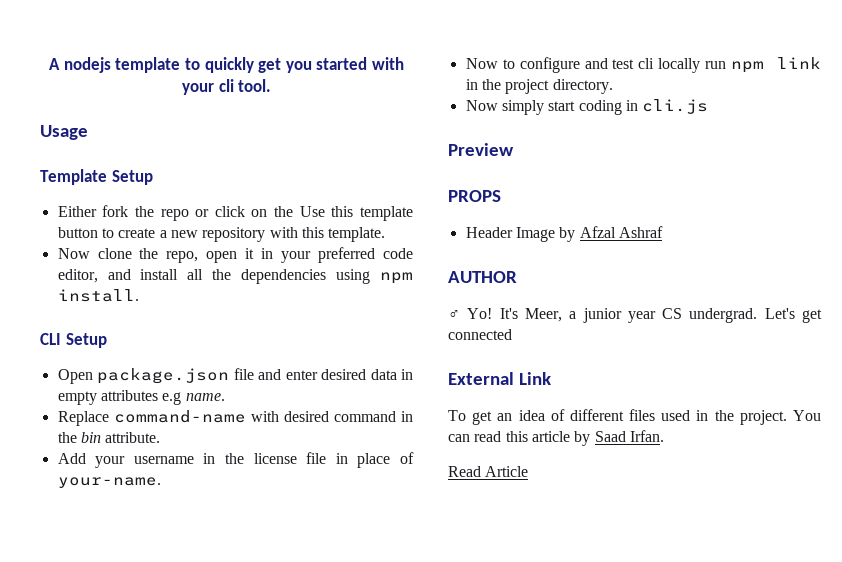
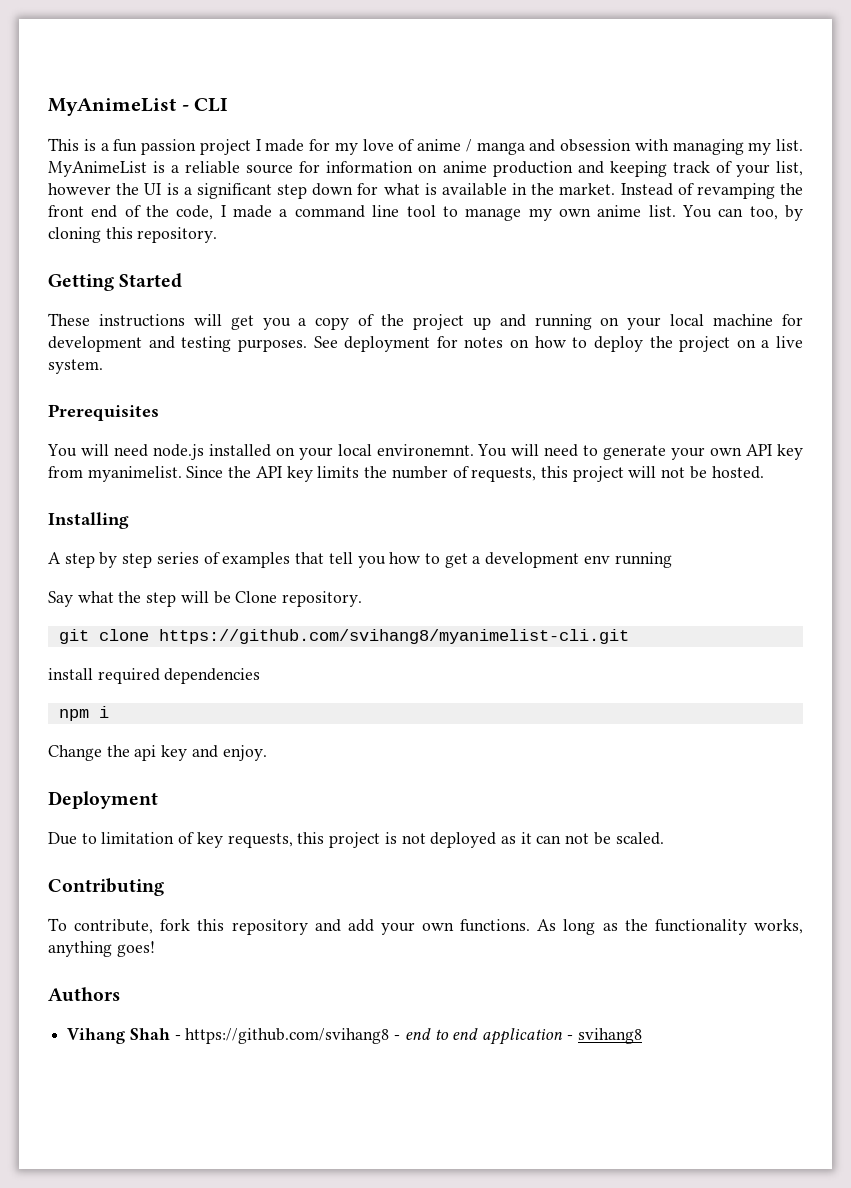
[49,57,404,73] [181,79,272,95] [40,125,88,140] [40,169,153,185] [57,205,413,221] [57,227,386,242] [57,247,413,263] [57,269,413,284] [57,289,139,302] [40,333,107,348] [57,368,413,384] [57,390,225,405] [57,410,413,426] [57,432,161,443] [57,452,415,468] [57,477,161,488] [465,57,821,73] [465,79,613,94] [465,99,709,115] [448,143,514,156] [448,190,501,202] [465,226,663,242] [448,271,517,283] [448,308,822,323] [448,329,512,340] [448,372,551,385] [448,409,821,425] [448,430,664,446] [448,466,529,477] A nodejs template to quickly get you started with your cli tool. // Usage // Template Setup // Either fork the repo or click on the Use this template button to create a new repository with this template. // Now clone the repo, open it in your preferred code editor, and install all the dependencies using npm install. // CLI Setup // Open package.json file and enter desired data in empty attributes e.g name. // Replace command-name with desired command in the bin attribute. // Add your username in the license file in place of your-name. // Now to configure and test cli locally run npm link in the project directory. // Now simply start coding in cli.js // Preview // PROPS // Header Image by Afzal Ashraf // AUTHOR // ♂ Yo! It's Meer, a junior year CS undergrad. Let's get connected // External Link // To get an idea of different files used in the project. You can read this article by Saad Irfan. // Read Article -> [48,98,229,116] [48,138,803,155] [48,161,804,177] [48,183,803,199] [48,205,804,221] [48,227,218,243] [48,273,183,291] [48,313,803,330] [48,336,803,352] [48,359,103,374] [48,404,159,421] [47,444,804,460] [48,466,764,482] [48,512,129,529] [48,552,672,568] [48,591,363,607] [58,629,629,644] [48,668,261,684] [58,706,109,721] [48,745,267,761] [48,791,158,809] [48,832,664,848] [48,878,164,896] [48,918,803,935] [48,941,155,957] [48,987,120,1002] [67,1028,642,1045] MyAnimeList - CLI // This is a fun passion project I made for my love of anime / manga and obsession with managing my list. MyAnimeList is a reliable source for information on anime production and keeping track of your list, however the UI is a significant step down for what is available in the market. Instead of revamping the front end of the code, I made a command line tool to manage my own anime list. You can too, by cloning this repository. // Getting Started // These instructions will get you a copy of the project up and running on your local machine for development and testing purposes. See deployment for notes on how to deploy the project on a live system. // Prerequisites // You will need node.js installed on your local environemnt. You will need to generate your own API key from myanimelist. Since the API key limits the number of requests, this project will not be hosted. // Installing // A step by step series of examples that tell you how to get a development env running // Say what the step will be Clone repository. // git clone https://github.com/svihang8/myanimelist-cli.git // install required dependencies // npm i // Change the api key and enjoy. // Deployment // Due to limitation of key requests, this project is not deployed as it can not be scaled. // Contributing // To contribute, fork this repository and add your own functions. As long as the functionality works, anything goes! // Authors // Vihang Shah - https://github.com/svihang8 - end to end application - svihang8

